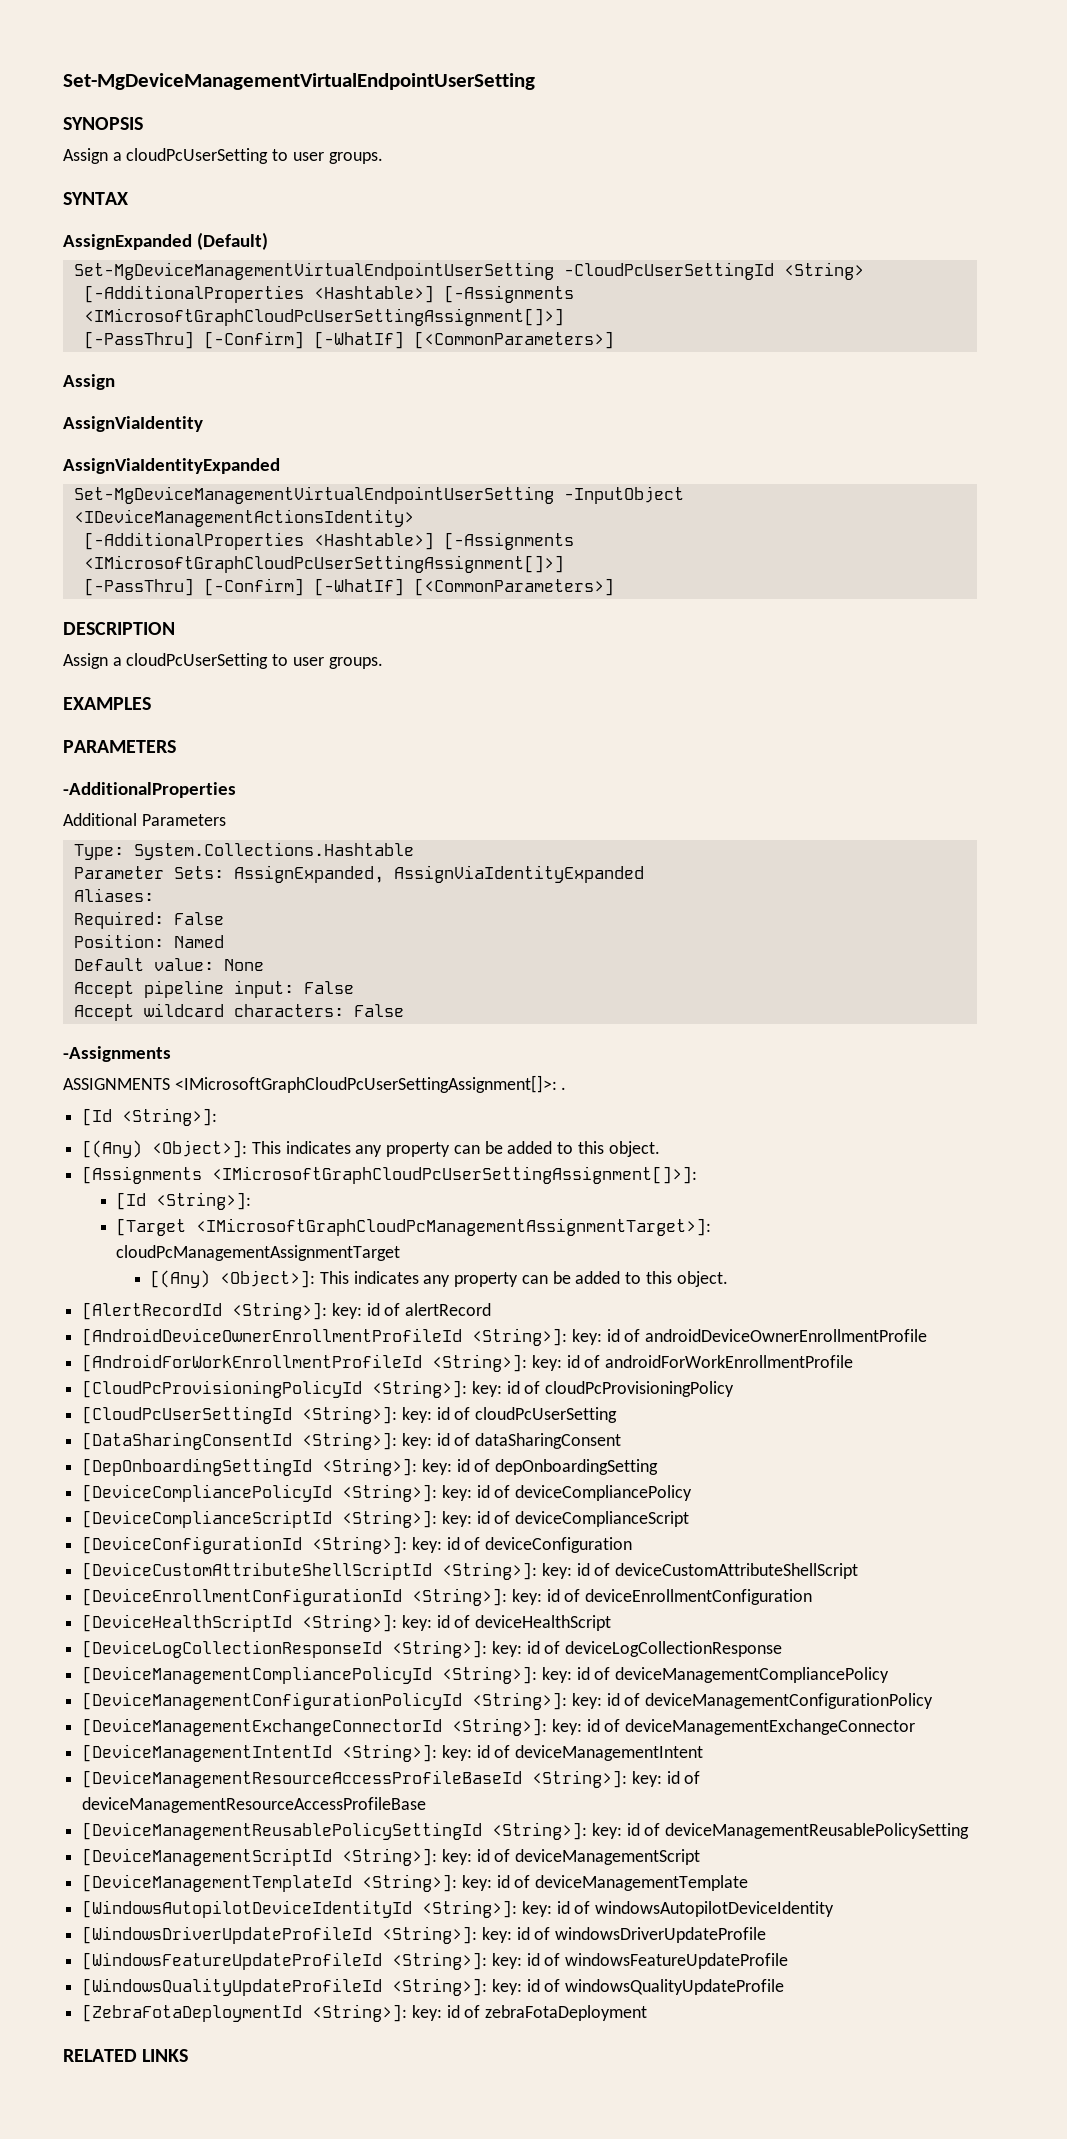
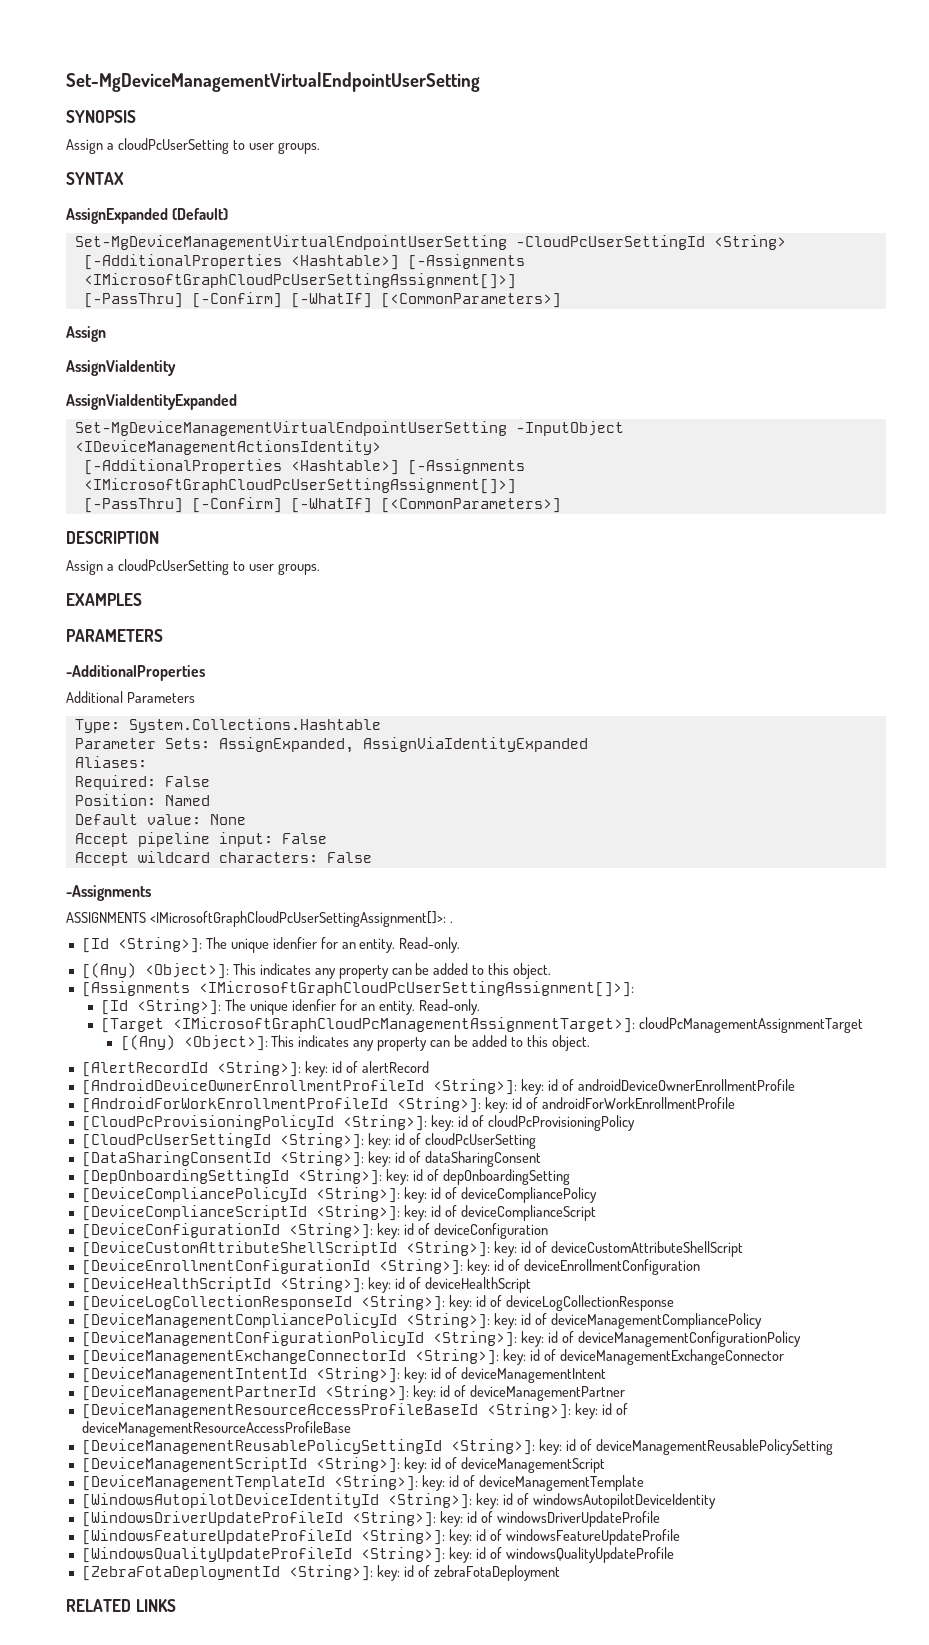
(218, 1117) none -> [205,937,461,953] The unique idenfier for an entity. Read-only.
(252, 1201) none -> [225,999,480,1015] The unique idenfier for an entity. Read-only.
(704, 1753) none -> [81,1385,625,1401] // [DeviceManagementPartnerId <String>]: key: id of deviceManagementPartner

